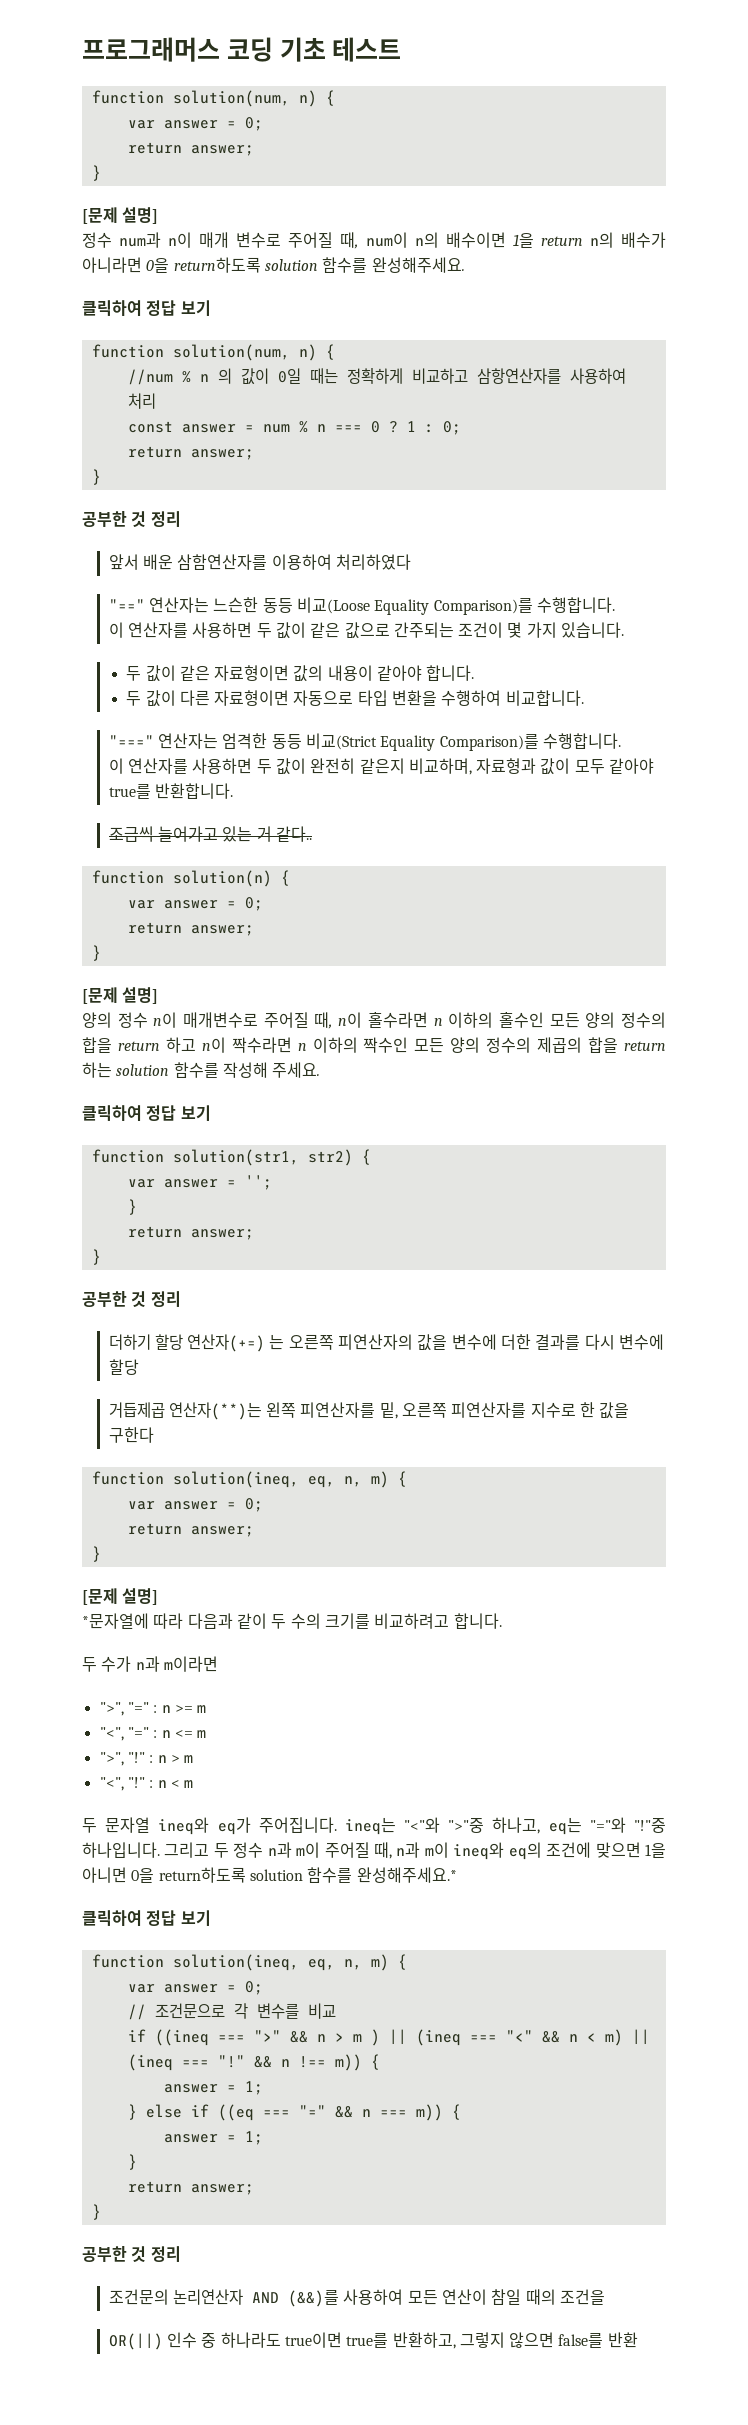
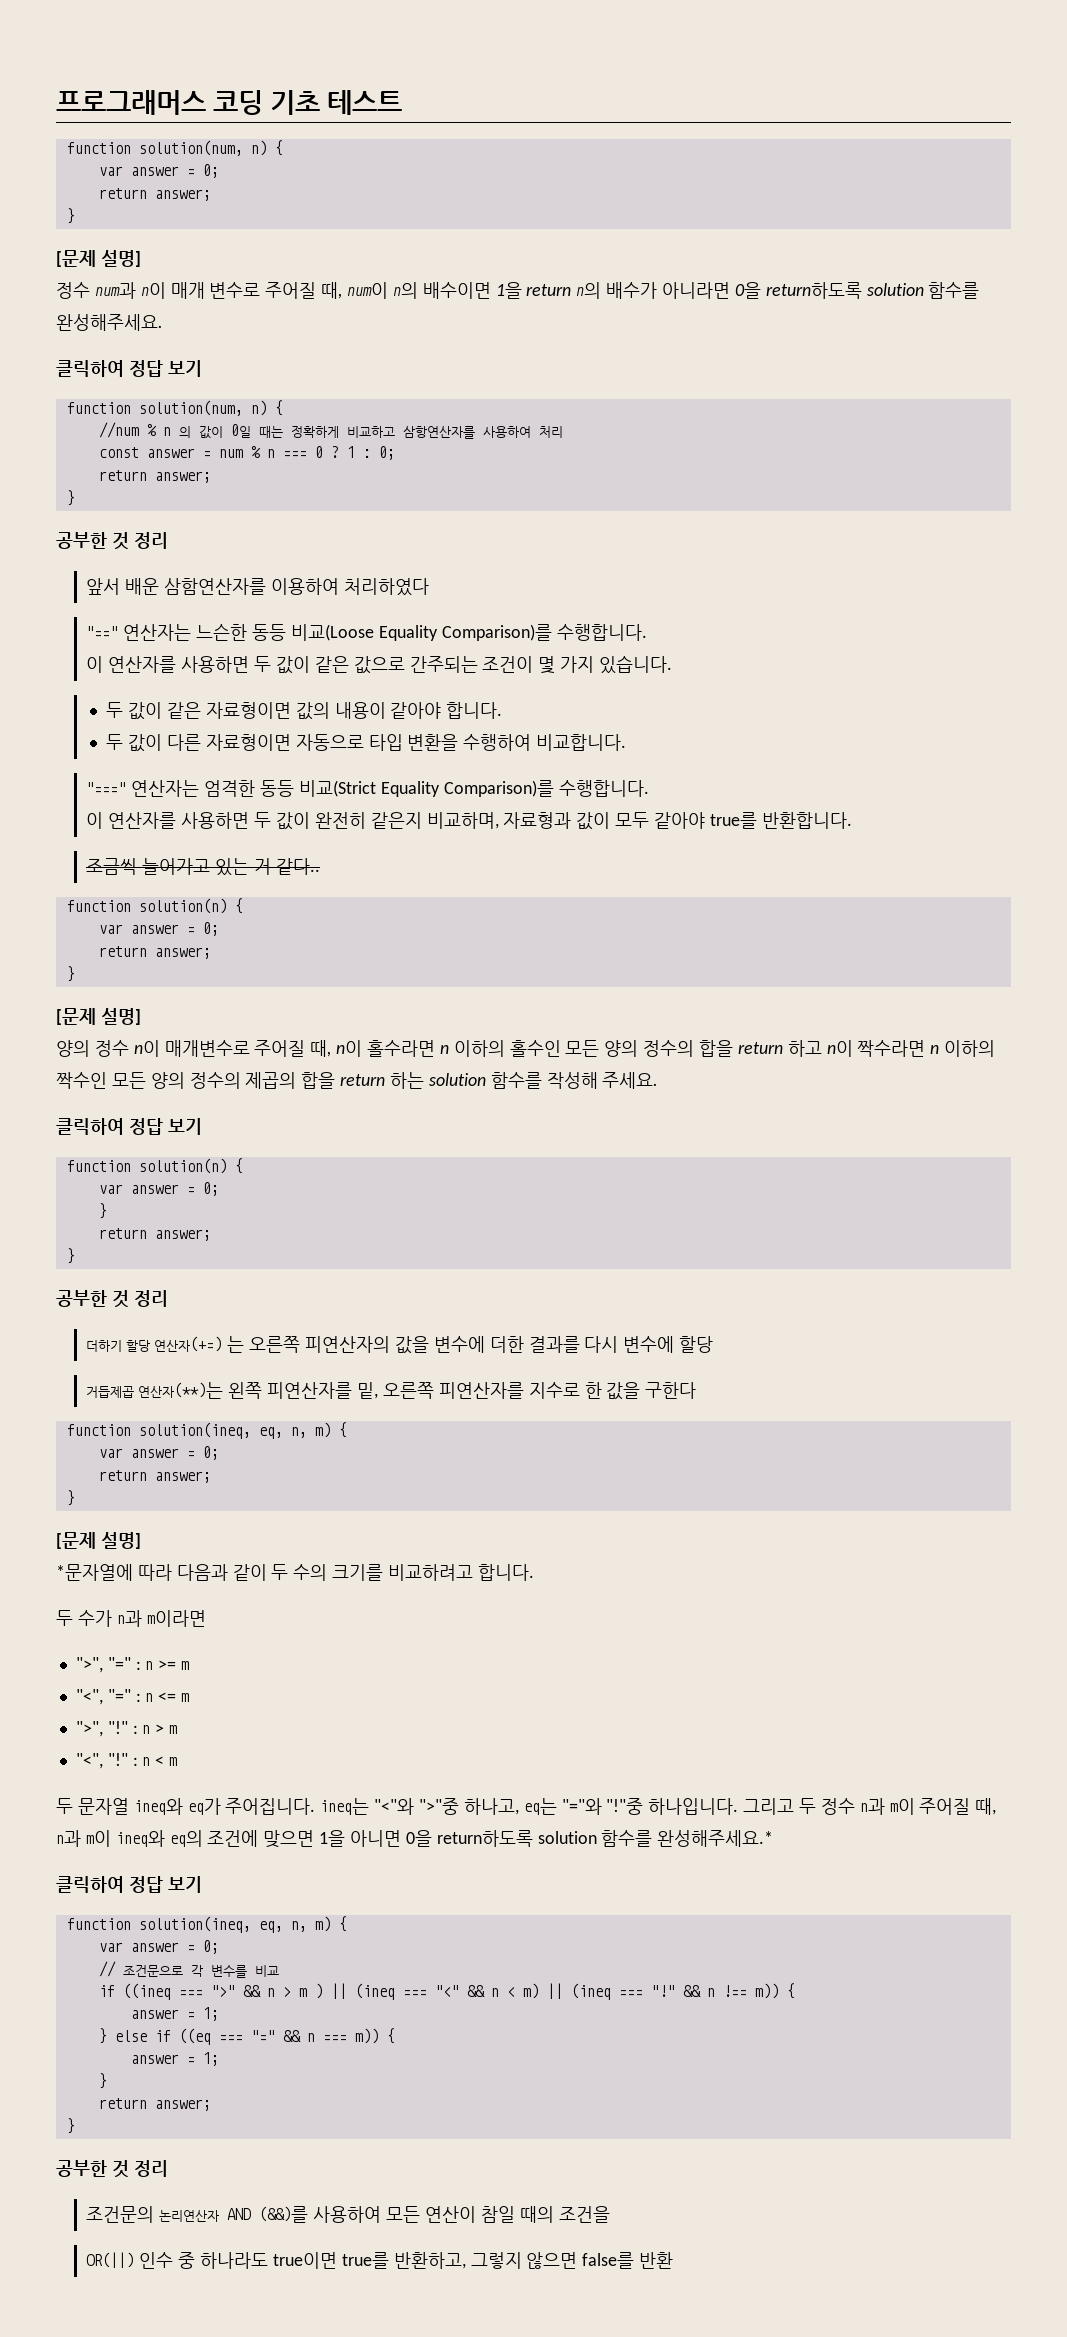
[172,1149,371,1166] [127,1175,272,1190] solution(str1, str2) { // var answer = ''; -> [138,1158,243,1174] [98,1182,219,1196] solution(n) { // var answer = 0;

